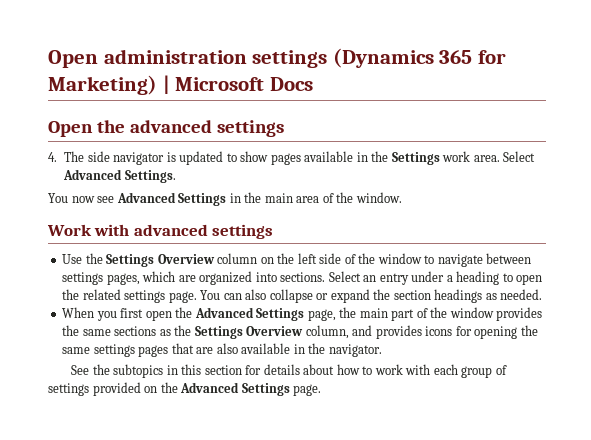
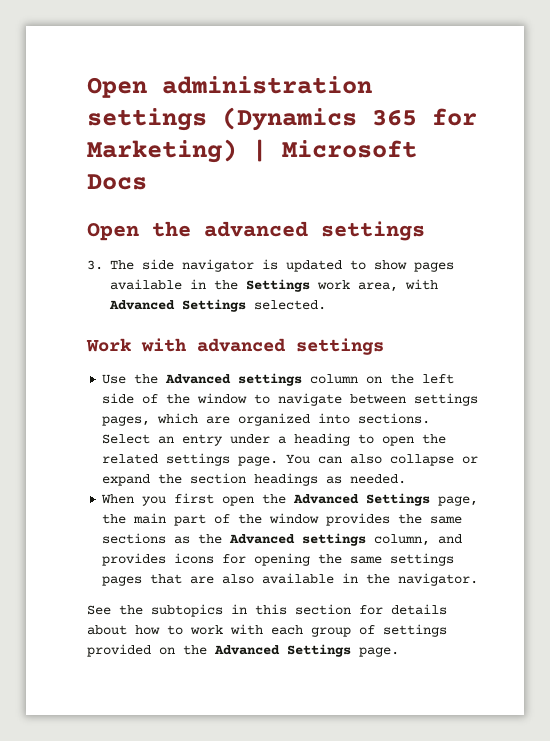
[48,152,57,162] 4. -> [87,260,103,270] 3.
[473,151,536,162] [63,169,176,183] [48,192,402,206] area. Select Advanced Settings. // You now see Advanced Settings in the main area of the window. -> [358,279,438,292] [109,299,326,312] area, with Advanced Settings selected.
[106,254,215,267] Settings Overview -> [165,373,303,386] Advanced settings
[194,326,304,339] Settings Overview -> [229,533,367,546] Advanced settings

